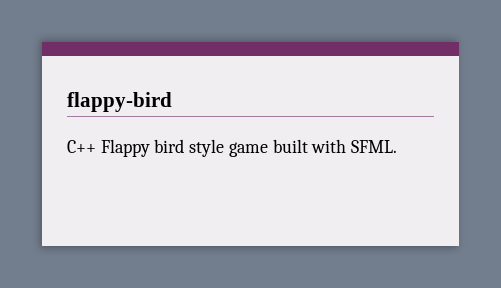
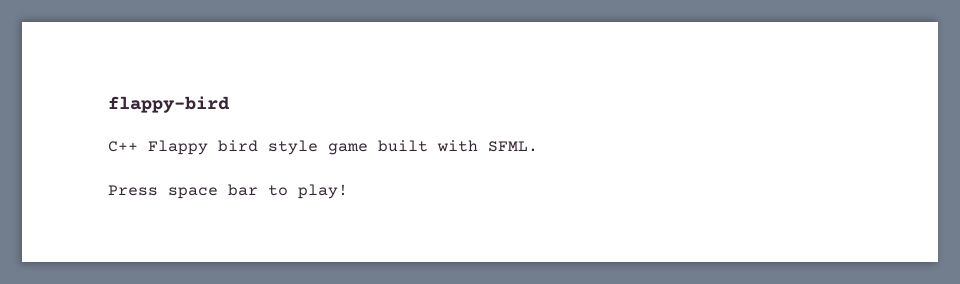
(398, 146) none -> [108,184,348,199] // Press space bar to play!

